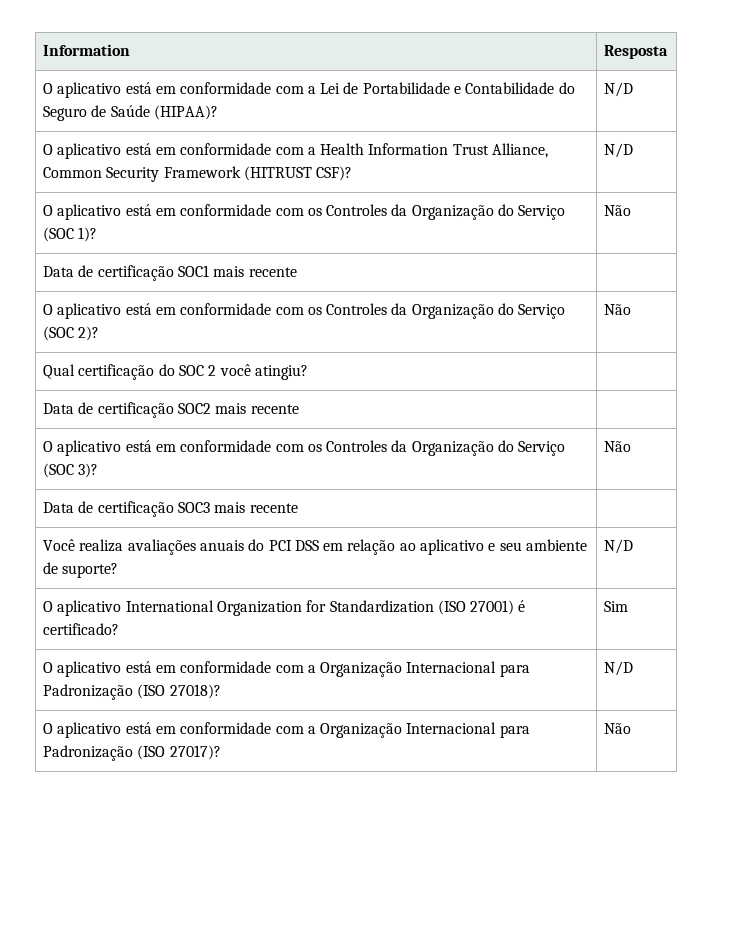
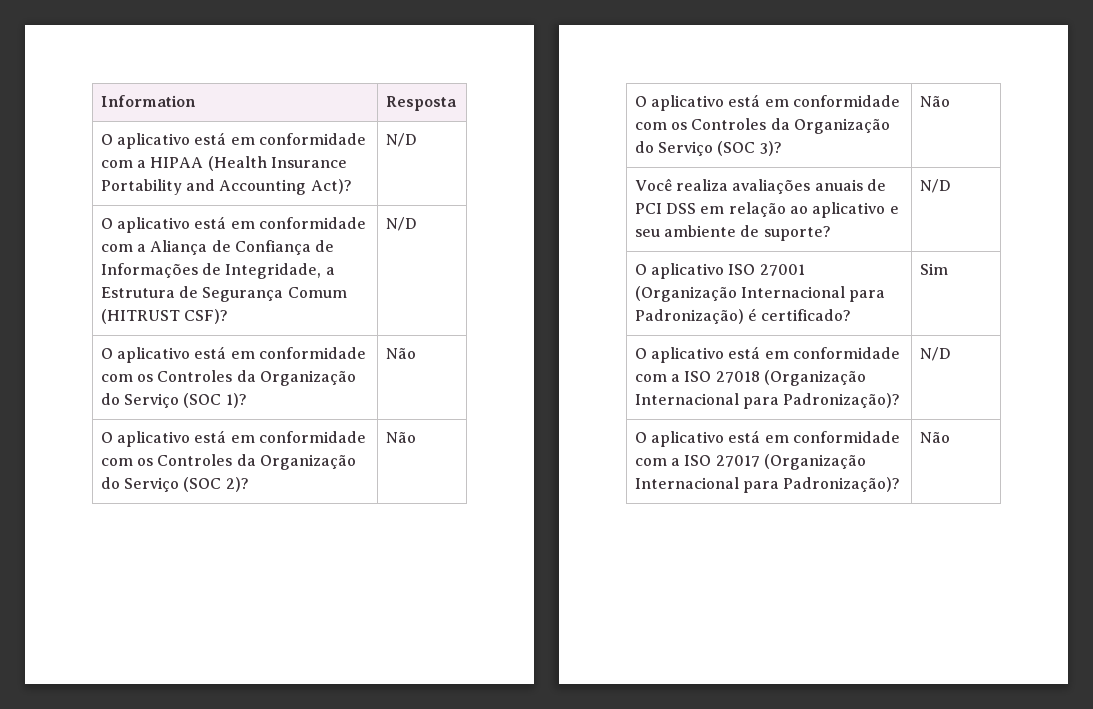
[320,82,575,94] [42,105,218,121] [603,82,633,97] [42,143,549,159] [42,166,241,182] Lei de Portabilidade e Contabilidade do Seguro de Saúde (HIPAA)? | N/D // O aplicativo está em conformidade com a Health Information Trust Alliance, Common Security Framework -> [150,156,348,171] [100,179,352,195] [385,133,417,147] [100,216,367,233] [100,240,335,255] [100,263,335,279] [100,286,347,302] HIPAA (Health Insurance Portability and Accounting Act)? | N/D // O aplicativo está em conformidade com a Aliança de Confiança de Informações de Integridade, a Estrutura de Segurança Comum
[42,265,297,281] // Data de certificação SOC1 mais recente | -> (416, 353) none
[42,364,308,380] [42,402,299,418] // Qual certificação do SOC 2 você atingiu? | // Data de certificação SOC2 mais recente | -> (416, 437) none
[42,501,298,517] // Data de certificação SOC3 mais recente | -> (950, 101) none
[248,539,265,551] do -> [867,179,887,191] de
[125,600,515,616] International Organization for Standardization (ISO 27001) -> [728,264,805,276] [634,286,886,302] [634,309,744,324] ISO 27001 (Organização Internacional para Padronização)
[320,661,530,677] [42,684,221,700] [603,661,633,676] [42,722,530,738] [42,745,221,761] Organização Internacional para Padronização (ISO 27018)? | N/D // O aplicativo está em conformidade com a Organização Internacional para Padronização (ISO 27017)? -> [684,370,867,386] [634,393,901,409] [919,347,951,361] [634,430,901,447] [634,454,867,470] [634,477,901,493] ISO 27018 (Organização Internacional para Padronização)? | N/D // O aplicativo está em conformidade com a ISO 27017 (Organização Internacional para Padronização)?

